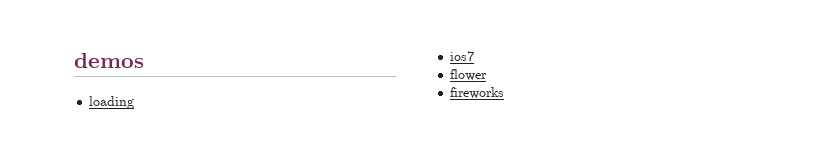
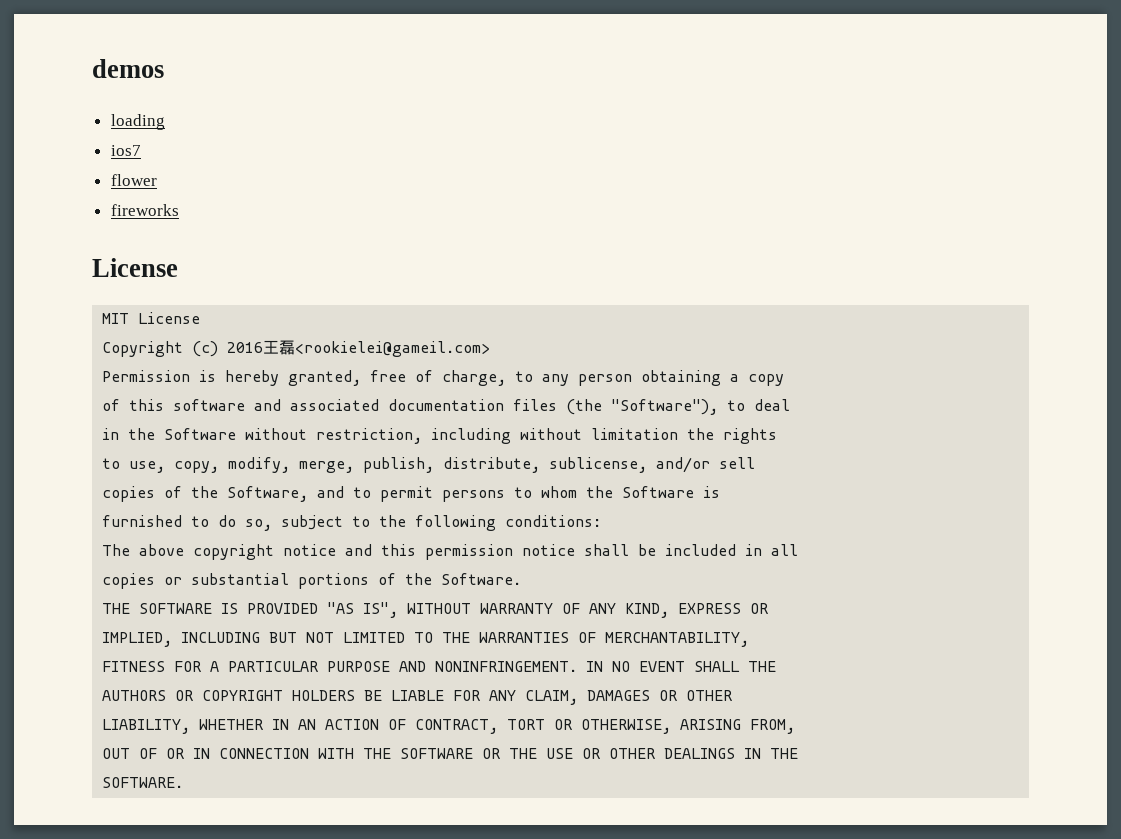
(505, 93) none -> [92,258,178,277] [102,312,201,324] [102,340,491,357] [102,370,785,386] [102,399,791,415] [102,428,778,444] [102,457,756,473] [102,486,721,502] [102,515,602,531] [102,544,799,560] [102,573,522,589] [102,602,769,618] [102,632,750,647] [102,661,777,672] [102,690,733,705] [102,719,796,734] [102,748,799,759] [102,777,184,788] // License // MIT License // Copyright (c) 2016王磊<rookielei@gameil.com> // Permission is hereby granted, free of charge, to any person obtaining a copy // of this software and associated documentation files (the "Software"), to deal // in the Software without restriction, including without limitation the rights // to use, copy, modify, merge, publish, distribute, sublicense, and/or sell // copies of the Software, and to permit persons to whom the Software is // furnished to do so, subject to the following conditions: // The above copyright notice and this permission notice shall be included in all // copies or substantial portions of the Software. // THE SOFTWARE IS PROVIDED "AS IS", WITHOUT WARRANTY OF ANY KIND, EXPRESS OR // IMPLIED, INCLUDING BUT NOT LIMITED TO THE WARRANTIES OF MERCHANTABILITY, // FITNESS FOR A PARTICULAR PURPOSE AND NONINFRINGEMENT. IN NO EVENT SHALL THE // AUTHORS OR COPYRIGHT HOLDERS BE LIABLE FOR ANY CLAIM, DAMAGES OR OTHER // LIABILITY, WHETHER IN AN ACTION OF CONTRACT, TORT OR OTHERWISE, ARISING FROM, // OUT OF OR IN CONNECTION WITH THE SOFTWARE OR THE USE OR OTHER DEALINGS IN THE // SOFTWARE.

